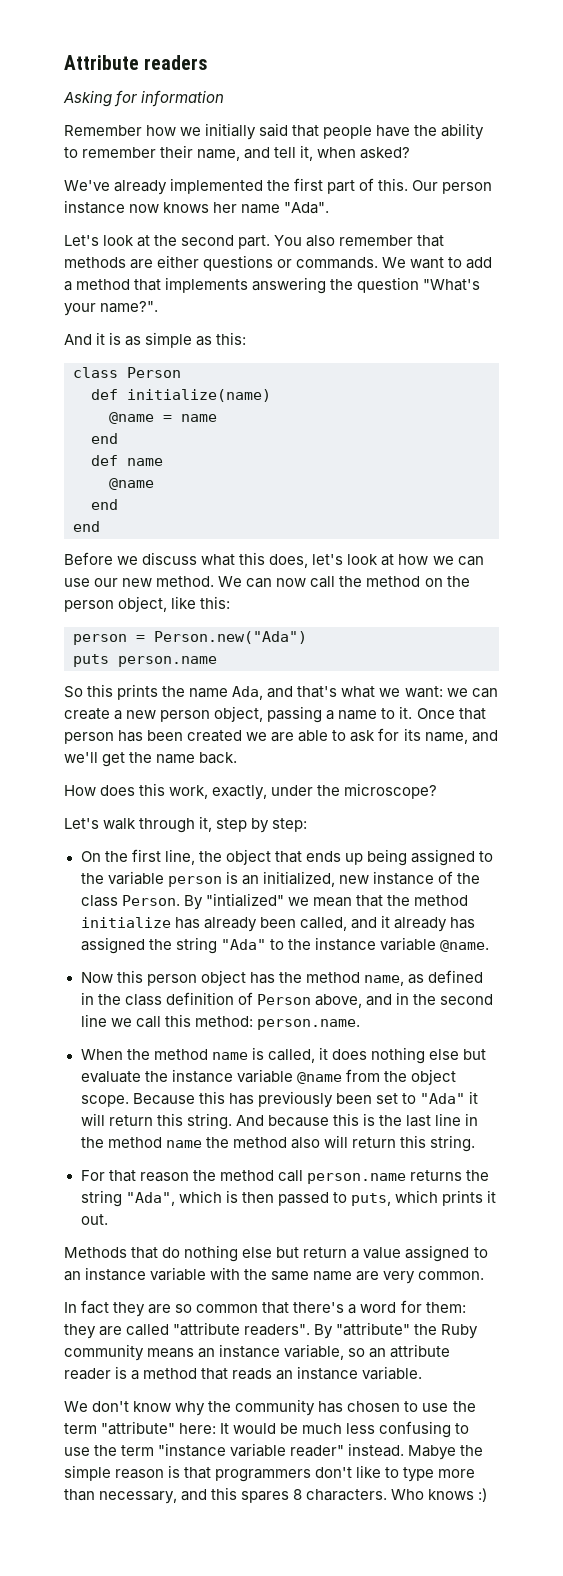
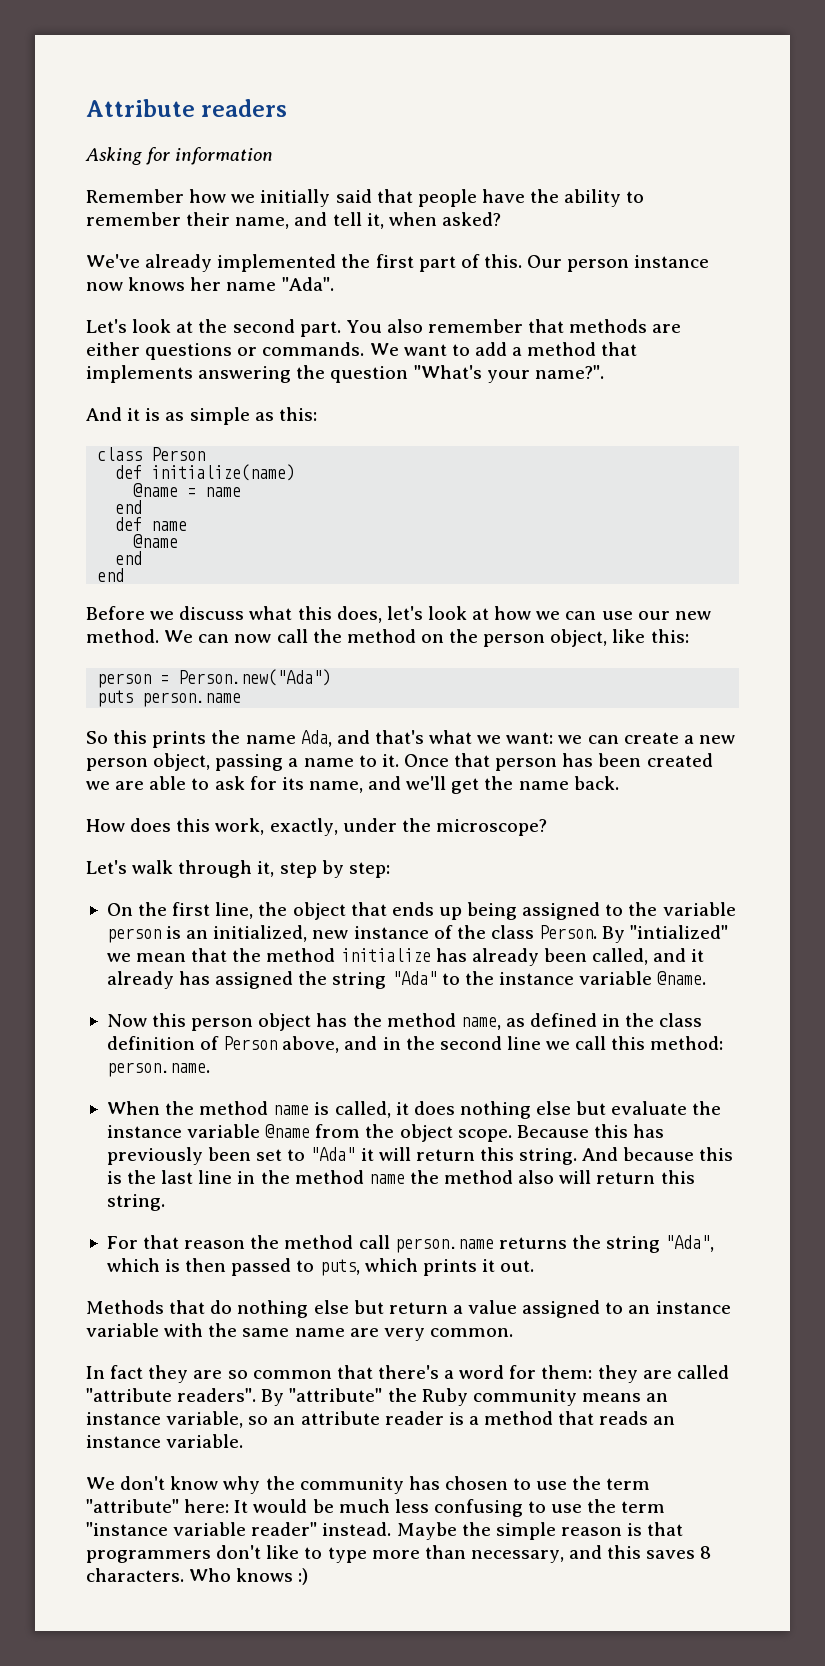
[408,1445,457,1460] Mabye -> [396,1522,457,1540] Maybe
[241,1491,290,1503] spares -> [646,1550,696,1559] saves

